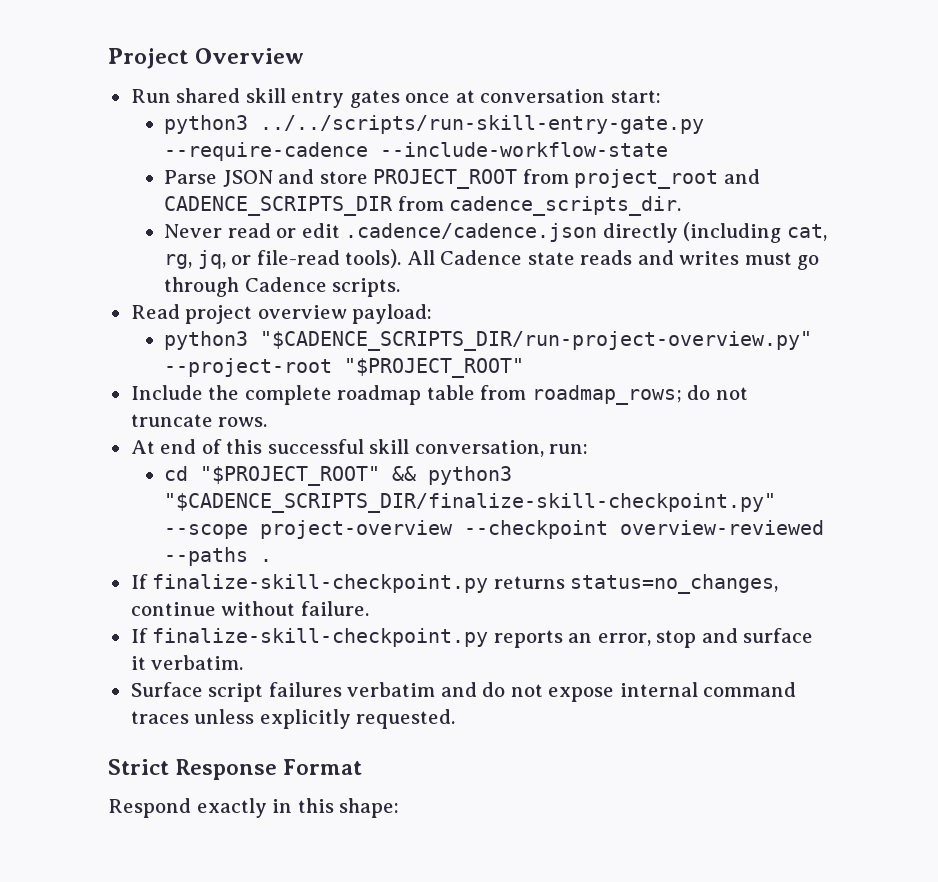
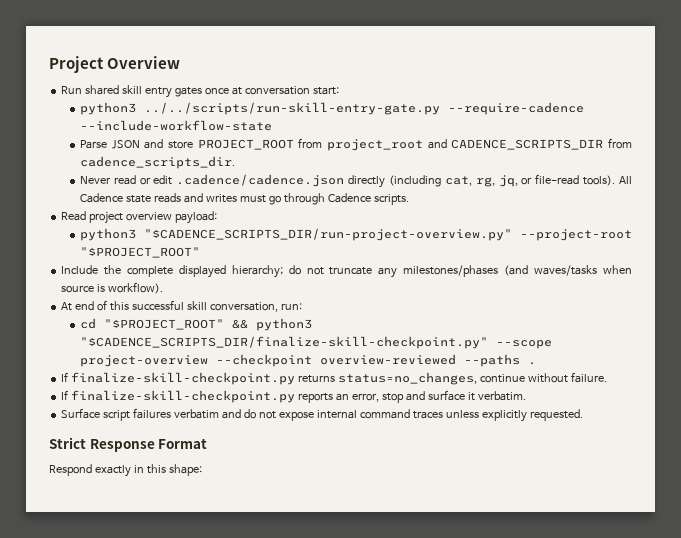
[337,385,748,405] [130,414,268,427] roadmap table from roadmap_rows; do not truncate rows. -> [178,265,633,278] [61,282,164,294] displayed hierarchy; do not truncate any milestones/phases (and waves/tasks when source is workflow).

